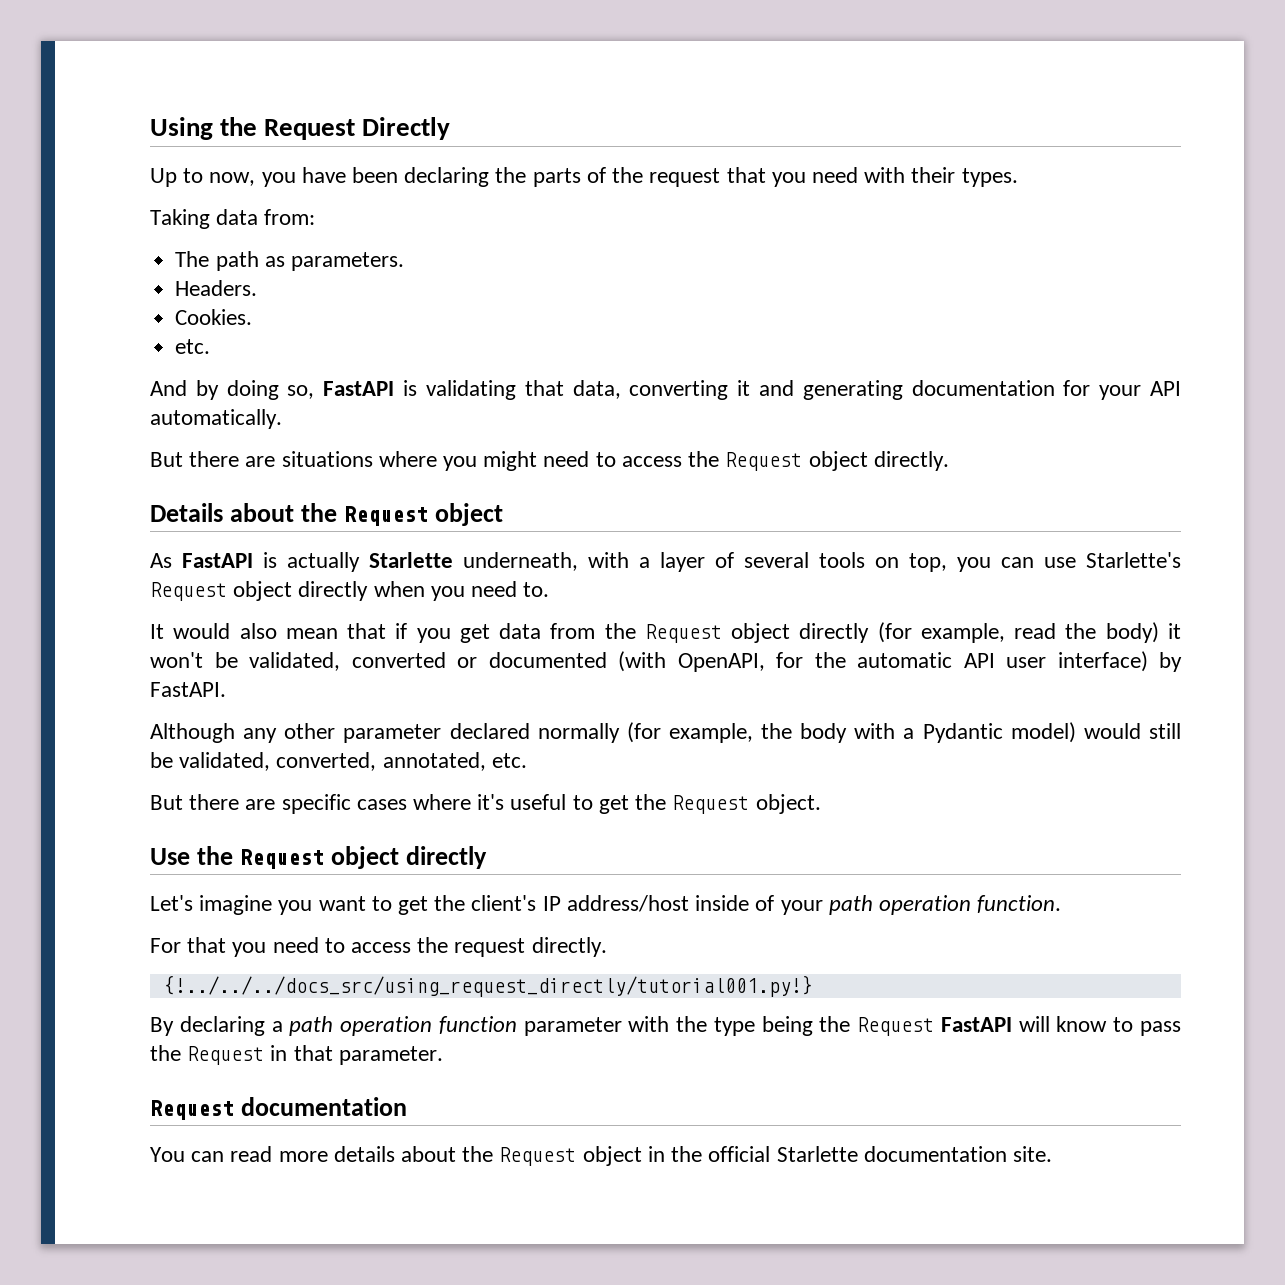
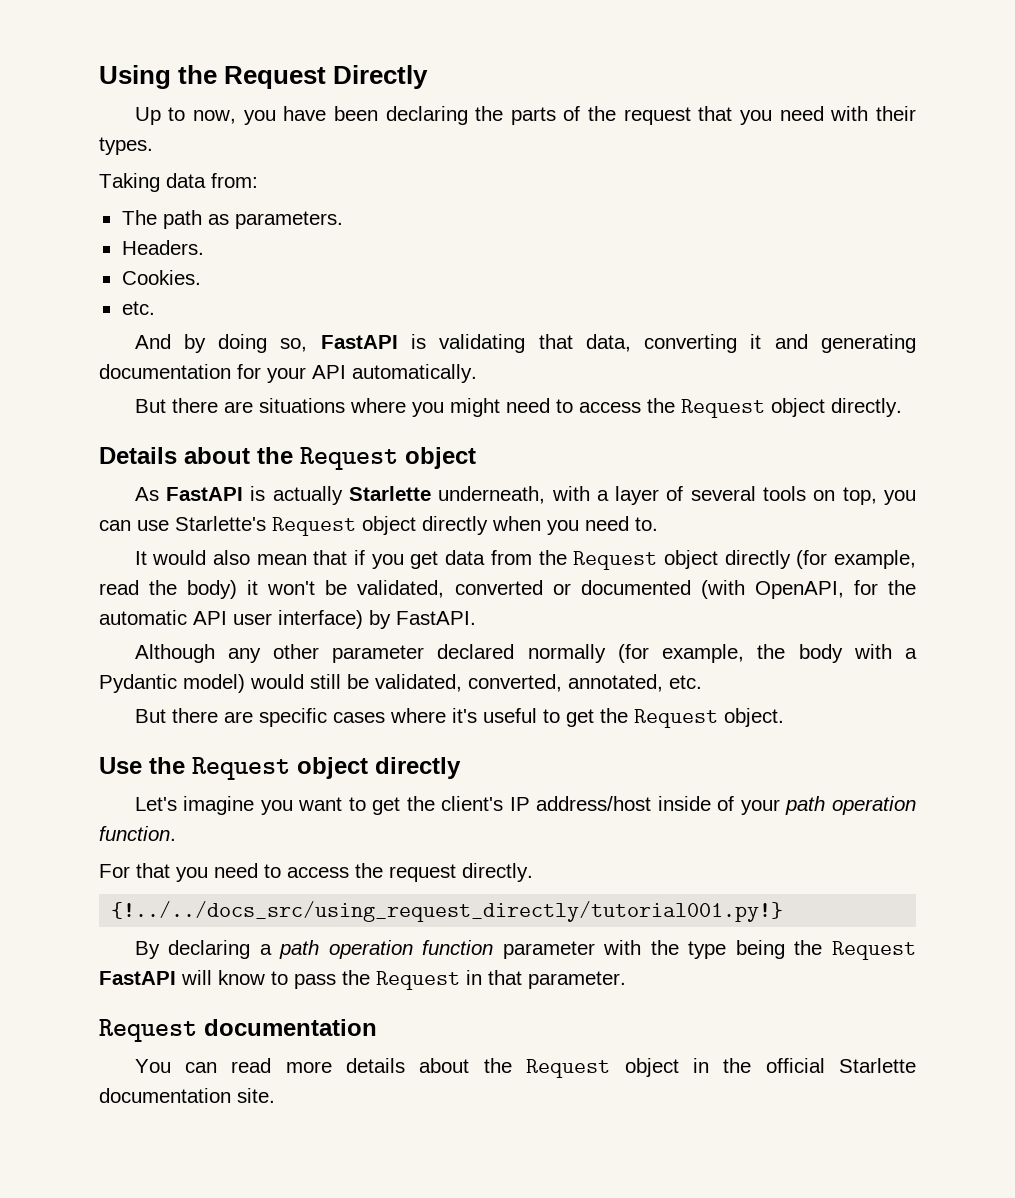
[163,975,813,997] {!../../../docs_src/using_request_directly/tutorial001.py!} -> [111,901,784,922] {!../../docs_src/using_request_directly/tutorial001.py!}

